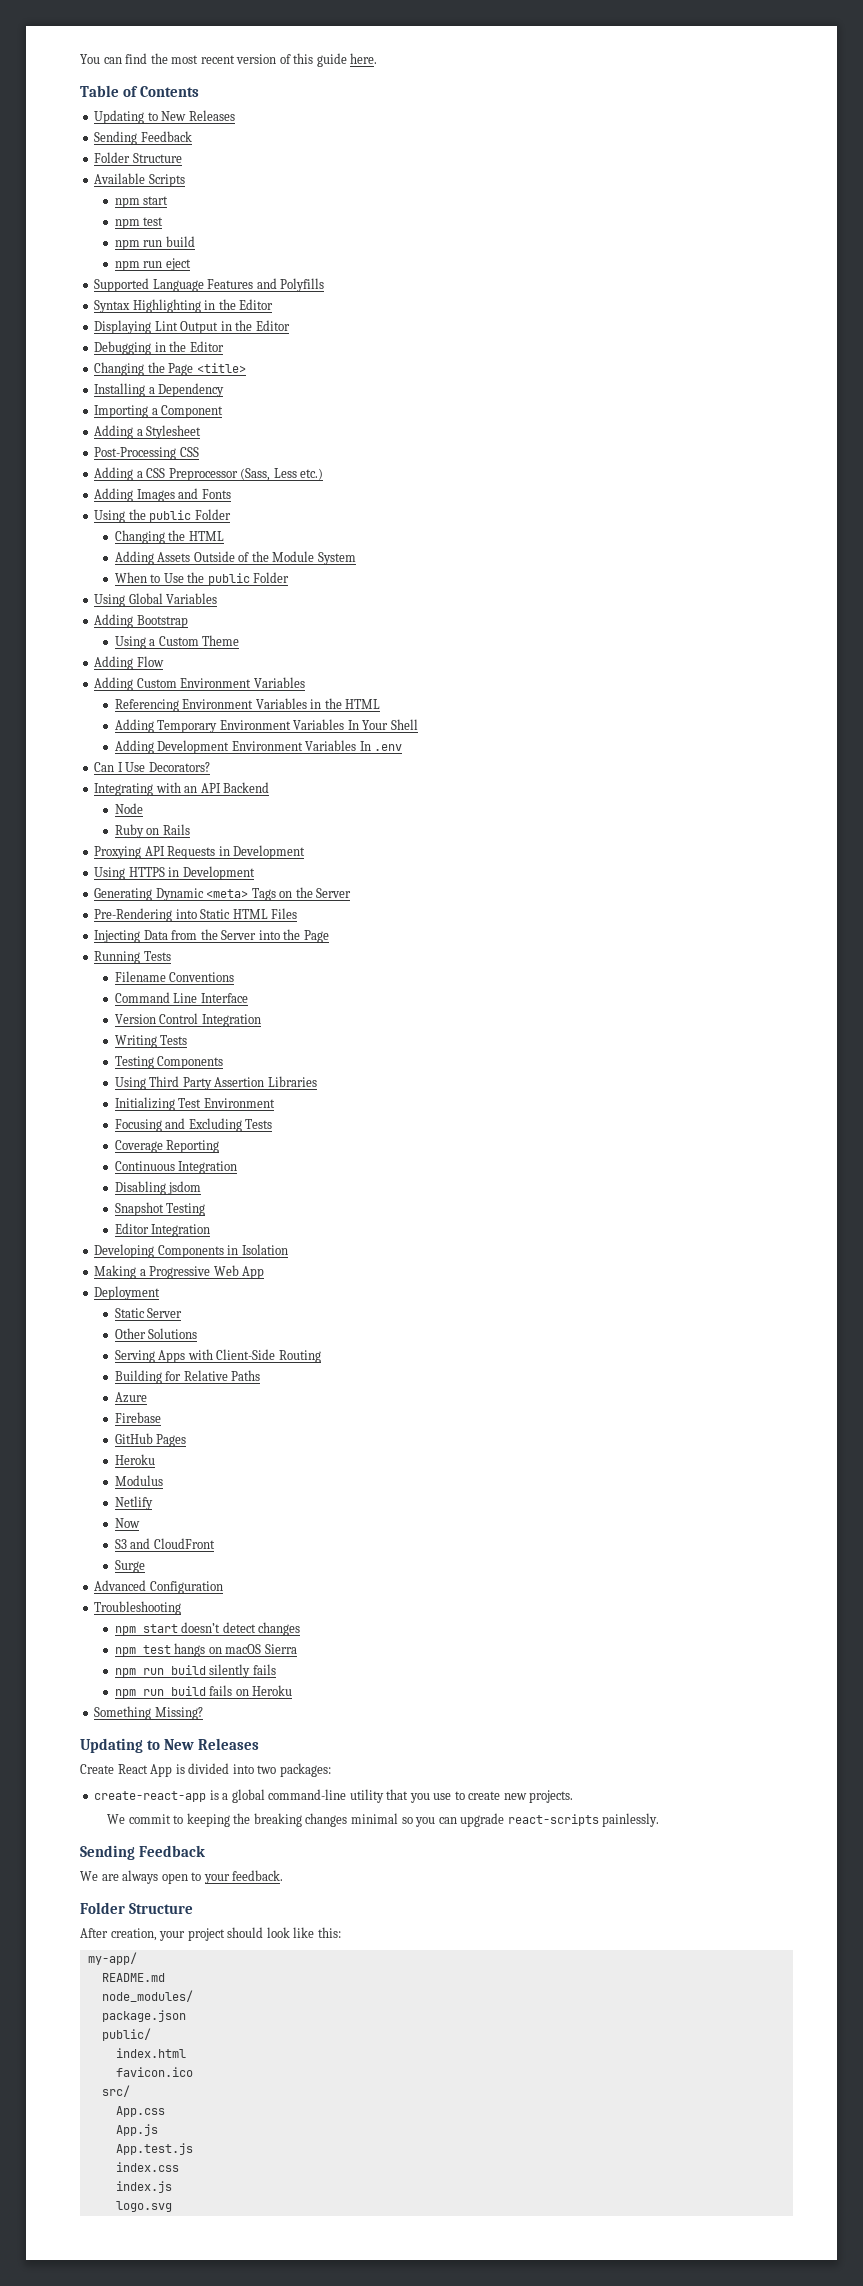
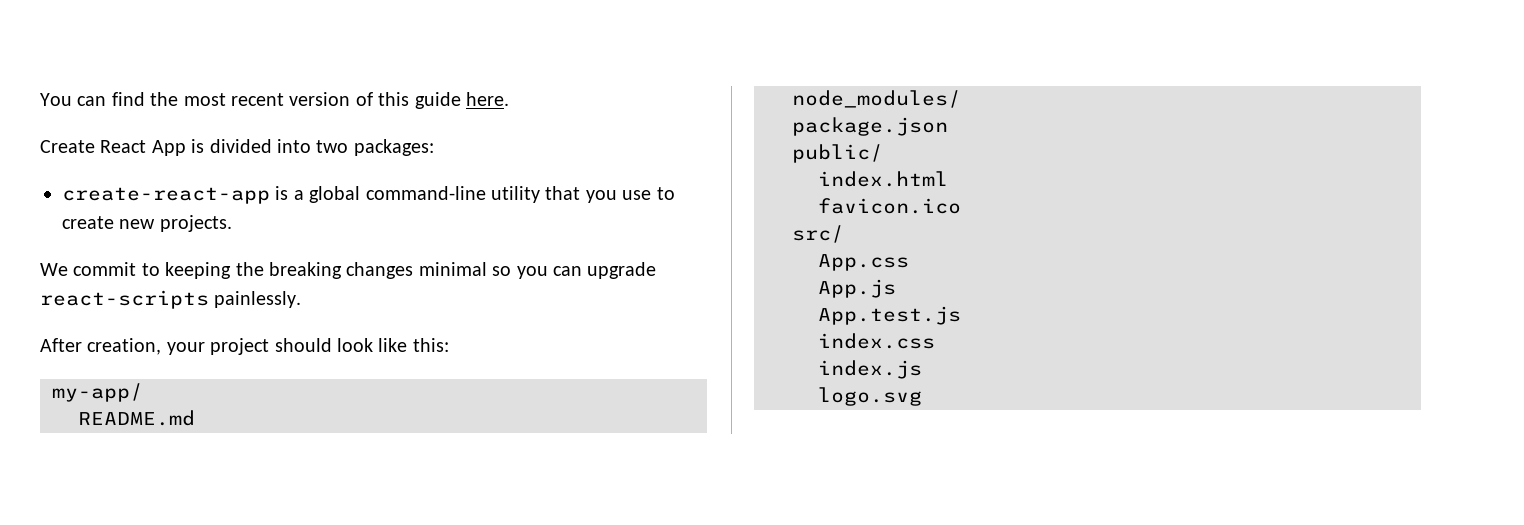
[80,85,199,97] [94,110,235,124] [94,131,192,145] [94,152,182,163] [94,173,185,187] [114,196,169,208] [114,217,164,229] [114,236,195,250] [114,258,191,271] [94,278,325,292] [94,299,274,313] [94,320,290,334] [94,341,224,355] [94,362,246,376] [94,383,225,397] [94,405,224,418] [94,425,202,439] [94,447,199,460] [94,467,324,481] [94,488,231,502] [94,509,231,523] [114,530,224,544] [114,551,356,565] [114,572,290,585] [94,593,218,607] [94,614,188,628] [114,635,240,649] [94,656,164,670] [94,677,305,691] [114,698,381,712] [114,719,418,733] [114,740,403,754] [94,762,210,772] [94,782,270,796] [114,803,143,814] [114,824,190,838] [94,845,306,859] [94,866,255,880] [94,887,352,901] [94,908,298,922] [94,929,329,943] [94,951,171,964] [114,971,235,982] [114,992,248,1003] [114,1013,261,1027] [114,1035,188,1048] [114,1056,224,1069] [114,1076,317,1090] [114,1097,275,1111] [114,1118,273,1132] [114,1140,220,1153] [114,1161,238,1174] [114,1181,202,1195] [114,1202,206,1216] [114,1223,211,1237] [94,1244,288,1258] [94,1265,265,1279] [94,1286,161,1300] [114,1308,183,1318] [114,1328,198,1339] [114,1349,321,1363] [114,1370,261,1384] [114,1392,147,1403] [114,1412,161,1423] [114,1433,187,1447] [114,1454,155,1465] [114,1475,163,1486] [114,1496,153,1510] [114,1518,140,1528] [114,1538,215,1549] [114,1560,145,1573] [94,1580,223,1594] [94,1601,182,1615] [114,1622,301,1636] [114,1643,297,1657] [114,1664,276,1678] [114,1685,293,1698] [94,1706,203,1720] [80,1738,259,1753] // Table of Contents // Updating to New Releases // Sending Feedback // Folder Structure // Available Scripts // npm start // npm test // npm run build // npm run eject // Supported Language Features and Polyfills // Syntax Highlighting in the Editor // Displaying Lint Output in the Editor // Debugging in the Editor // Changing the Page <title> // Installing a Dependency // Importing a Component // Adding a Stylesheet // Post-Processing CSS // Adding a CSS Preprocessor (Sass, Less etc.) // Adding Images and Fonts // Using the public Folder // Changing the HTML // Adding Assets Outside of the Module System // When to Use the public Folder // Using Global Variables // Adding Bootstrap // Using a Custom Theme // Adding Flow // Adding Custom Environment Variables // Referencing Environment Variables in the HTML // Adding Temporary Environment Variables In Your Shell // Adding Development Environment Variables In .env // Can I Use Decorators? // Integrating with an API Backend // Node // Ruby on Rails // Proxying API Requests in Development // Using HTTPS in Development // Generating Dynamic <meta> Tags on the Server // Pre-Rendering into Static HTML Files // Injecting Data from the Server into the Page // Running Tests // Filename Conventions // Command Line Interface // Version Control Integration // Writing Tests // Testing Components // Using Third Party Assertion Libraries // Initializing Test Environment // Focusing and Excluding Tests // Coverage Reporting // Continuous Integration // Disabling jsdom // Snapshot Testing // Editor Integration // Developing Components in Isolation // Making a Progressive Web App // Deployment // Static Server // Other Solutions // Serving Apps with Client-Side Routing // Building for Relative Paths // Azure // Firebase // GitHub Pages // Heroku // Modulus // Netlify // Now // S3 and CloudFront // Surge // Advanced Configuration // Troubleshooting // npm start doesn’t detect changes // npm test hangs on macOS Sierra // npm run build silently fails // npm run build fails on Heroku // Something Missing? // Updating to New Releases -> (509, 99) none
[80,1845,205,1860] [80,1870,284,1884] [80,1902,193,1914] // Sending Feedback // We are always open to your feedback. // Folder Structure -> (302, 299) none

